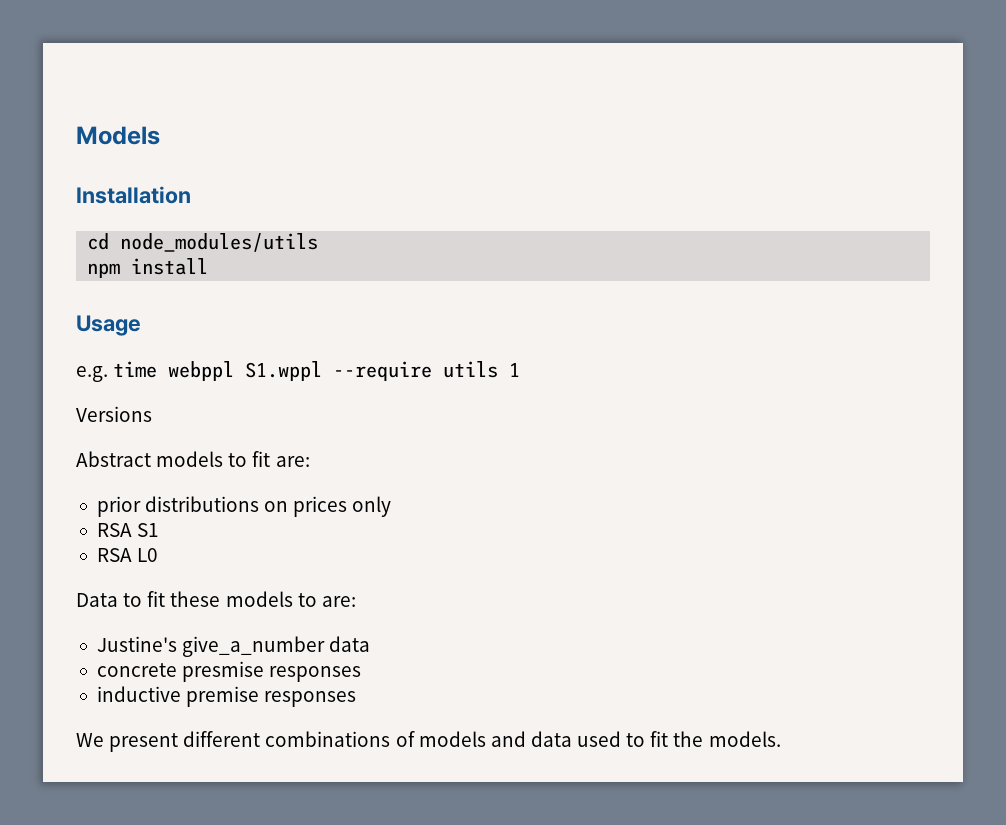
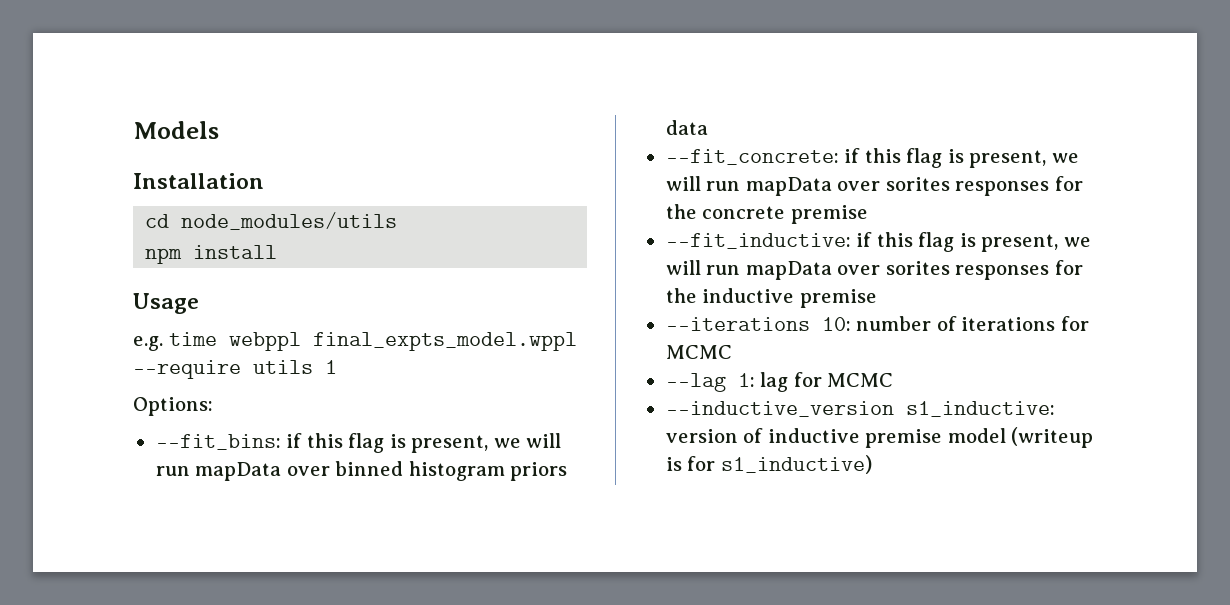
[245,361,323,381] S1.wppl -> [312,332,577,351] final_expts_model.wppl
[76,406,152,422] [76,451,310,467] [96,496,392,517] [96,523,160,537] [96,548,159,562] [76,591,356,607] [96,636,371,657] [96,661,362,682] [96,686,357,707] [76,731,781,752] Versions // Abstract models to fit are: // prior distributions on prices only // RSA S1 // RSA L0 // Data to fit these models to are: // Justine's give_a_number data // concrete presmise responses // inductive premise responses // We present different combinations of models and data used to fit the models. -> [133,397,213,416] [155,433,562,453] [155,461,568,481] [665,120,708,135] [665,148,1079,168] [665,176,1083,196] [665,204,868,224] [665,232,1091,252] [665,260,1083,280] [665,288,877,308] [665,316,1089,331] [665,345,732,359] [665,372,894,392] [665,401,1055,417] [665,427,1094,448] [665,455,872,474] Options: // --fit_bins: if this flag is present, we will run mapData over binned histogram priors data // --fit_concrete: if this flag is present, we will run mapData over sorites responses for the concrete premise // --fit_inductive: if this flag is present, we will run mapData over sorites responses for the inductive premise // --iterations 10: number of iterations for MCMC // --lag 1: lag for MCMC // --inductive_version s1_inductive: version of inductive premise model (writeup is for s1_inductive)

